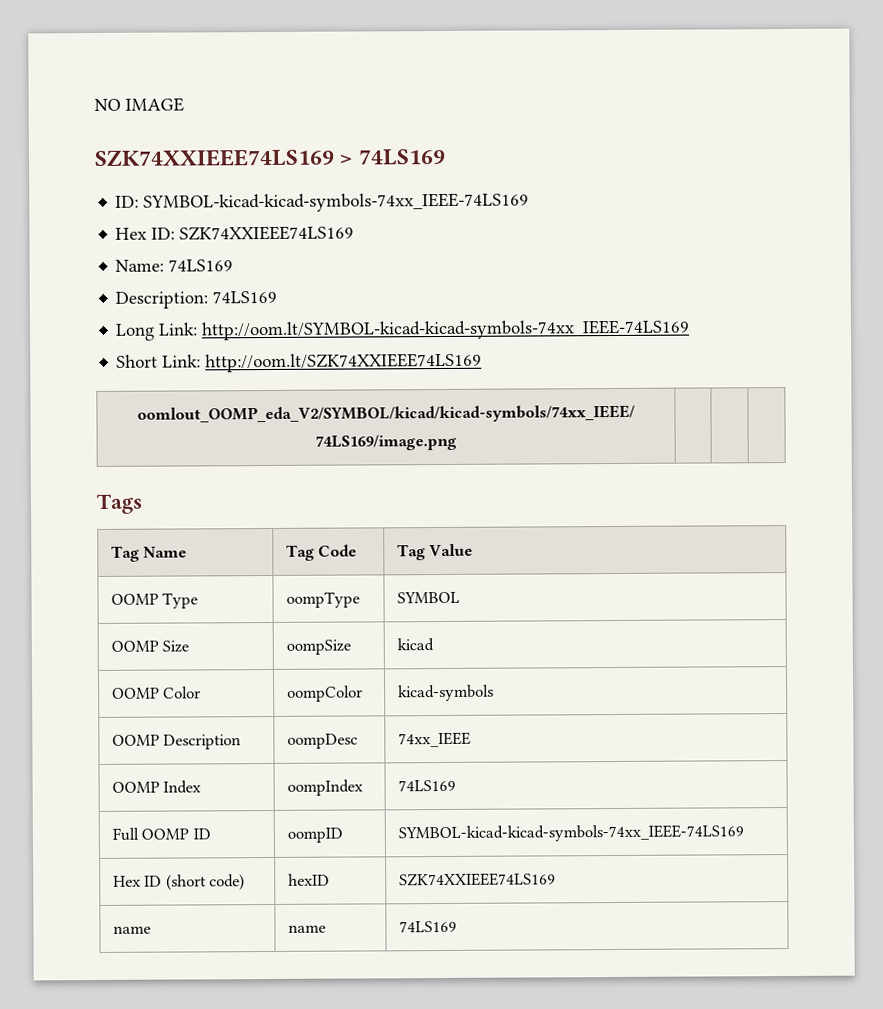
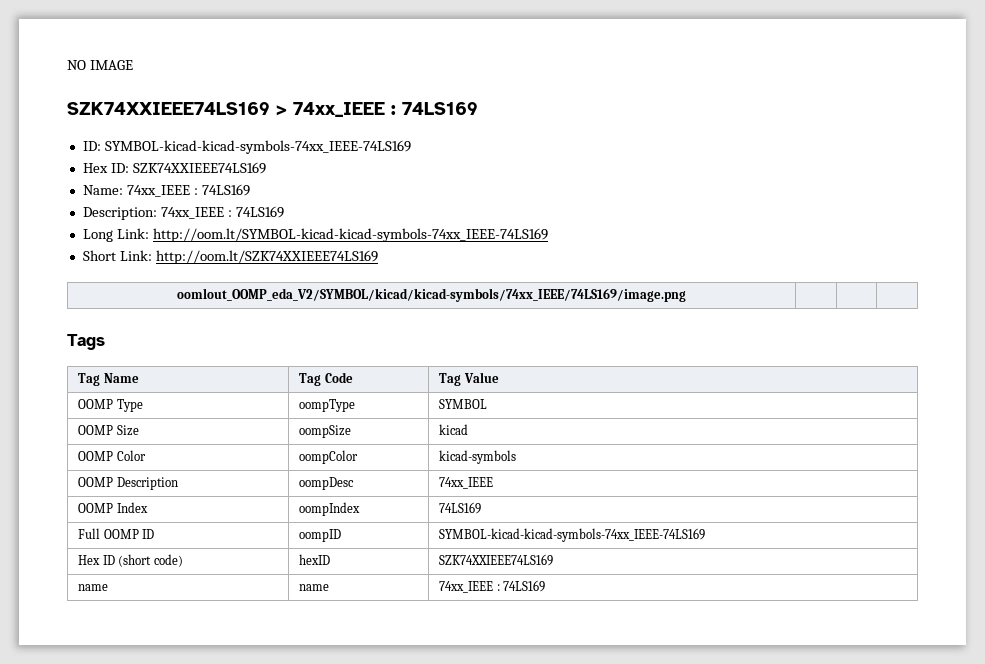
(354, 159) none -> [293,102,396,117] 74xx_IEEE :
(165, 265) none -> [126,185,198,197] 74xx_IEEE :
(209, 300) none -> [160,207,232,219] 74xx_IEEE :
(326, 928) none -> [439,581,500,593] 74xx_IEEE :

